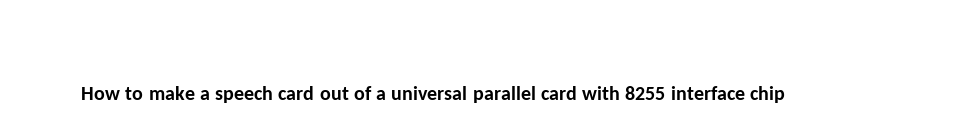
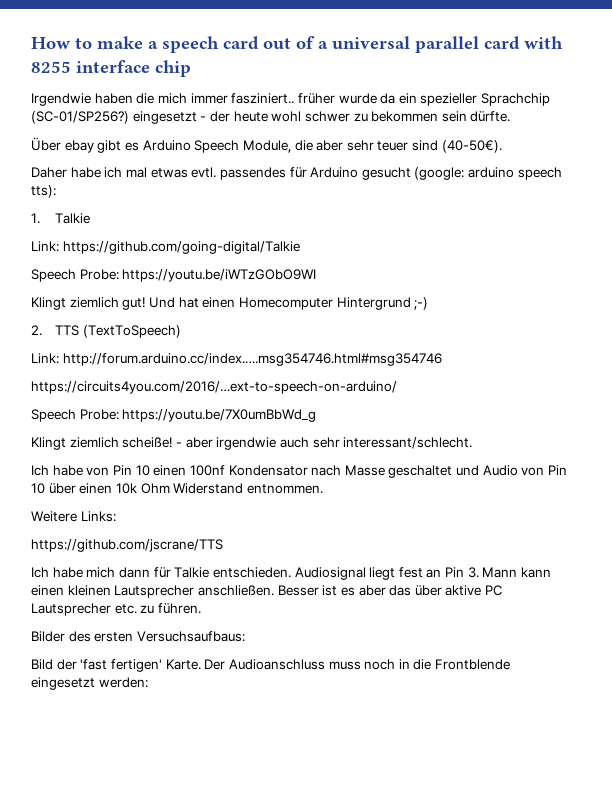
(785, 94) none -> [31,93,551,106] [31,111,511,124] [31,137,502,153] [31,167,562,180] [31,185,56,198] [31,213,91,224] [31,241,300,254] [31,269,317,282] [31,297,429,310] [31,325,181,338] [31,353,442,366] [31,381,397,394] [31,409,317,422] [31,437,473,450] [31,465,568,478] [31,483,323,494] [31,511,116,522] [31,539,223,552] [31,567,552,580] [31,585,503,598] [31,603,201,616] [31,631,245,642] [31,659,511,672] [31,677,148,690] // Irgendwie haben die mich immer fasziniert.. früher wurde da ein spezieller Sprachchip (SC-01/SP256?) eingesetzt - der heute wohl schwer zu bekommen sein dürfte. // Über ebay gibt es Arduino Speech Module, die aber sehr teuer sind (40-50€). // Daher habe ich mal etwas evtl. passendes für Arduino gesucht (google: arduino speech tts): // 1. Talkie // Link: https://github.com/going-digital/Talkie // Speech Probe: https://youtu.be/iWTzGObO9WI // Klingt ziemlich gut! Und hat einen Homecomputer Hintergrund ;-) // 2. TTS (TextToSpeech) // Link: http://forum.arduino.cc/index.….msg354746.html#msg354746 // https://circuits4you.com/2016/…ext-to-speech-on-arduino/ // Speech Probe: https://youtu.be/7X0umBbWd_g // Klingt ziemlich scheiße! - aber irgendwie auch sehr interessant/schlecht. // Ich habe von Pin 10 einen 100nf Kondensator nach Masse geschaltet und Audio von Pin 10 über einen 10k Ohm Widerstand entnommen. // Weitere Links: // https://github.com/jscrane/TTS // Ich habe mich dann für Talkie entschieden. Audiosignal liegt fest an Pin 3. Mann kann einen kleinen Lautsprecher anschließen. Besser ist es aber das über aktive PC Lautsprecher etc. zu führen. // Bilder des ersten Versuchsaufbaus: // Bild der 'fast fertigen' Karte. Der Audioanschluss muss noch in die Frontblende eingesetzt werden:

